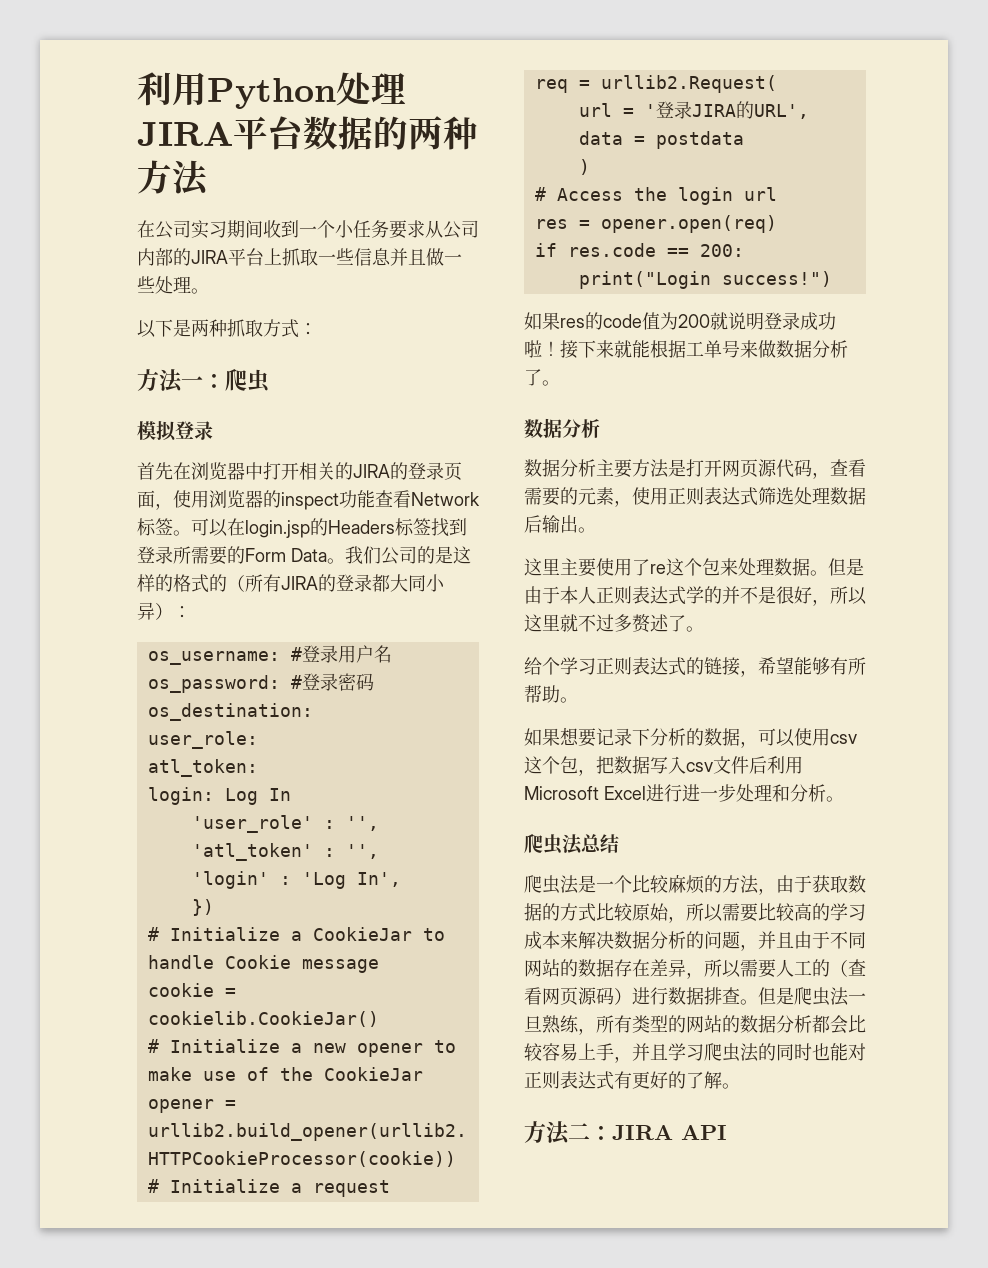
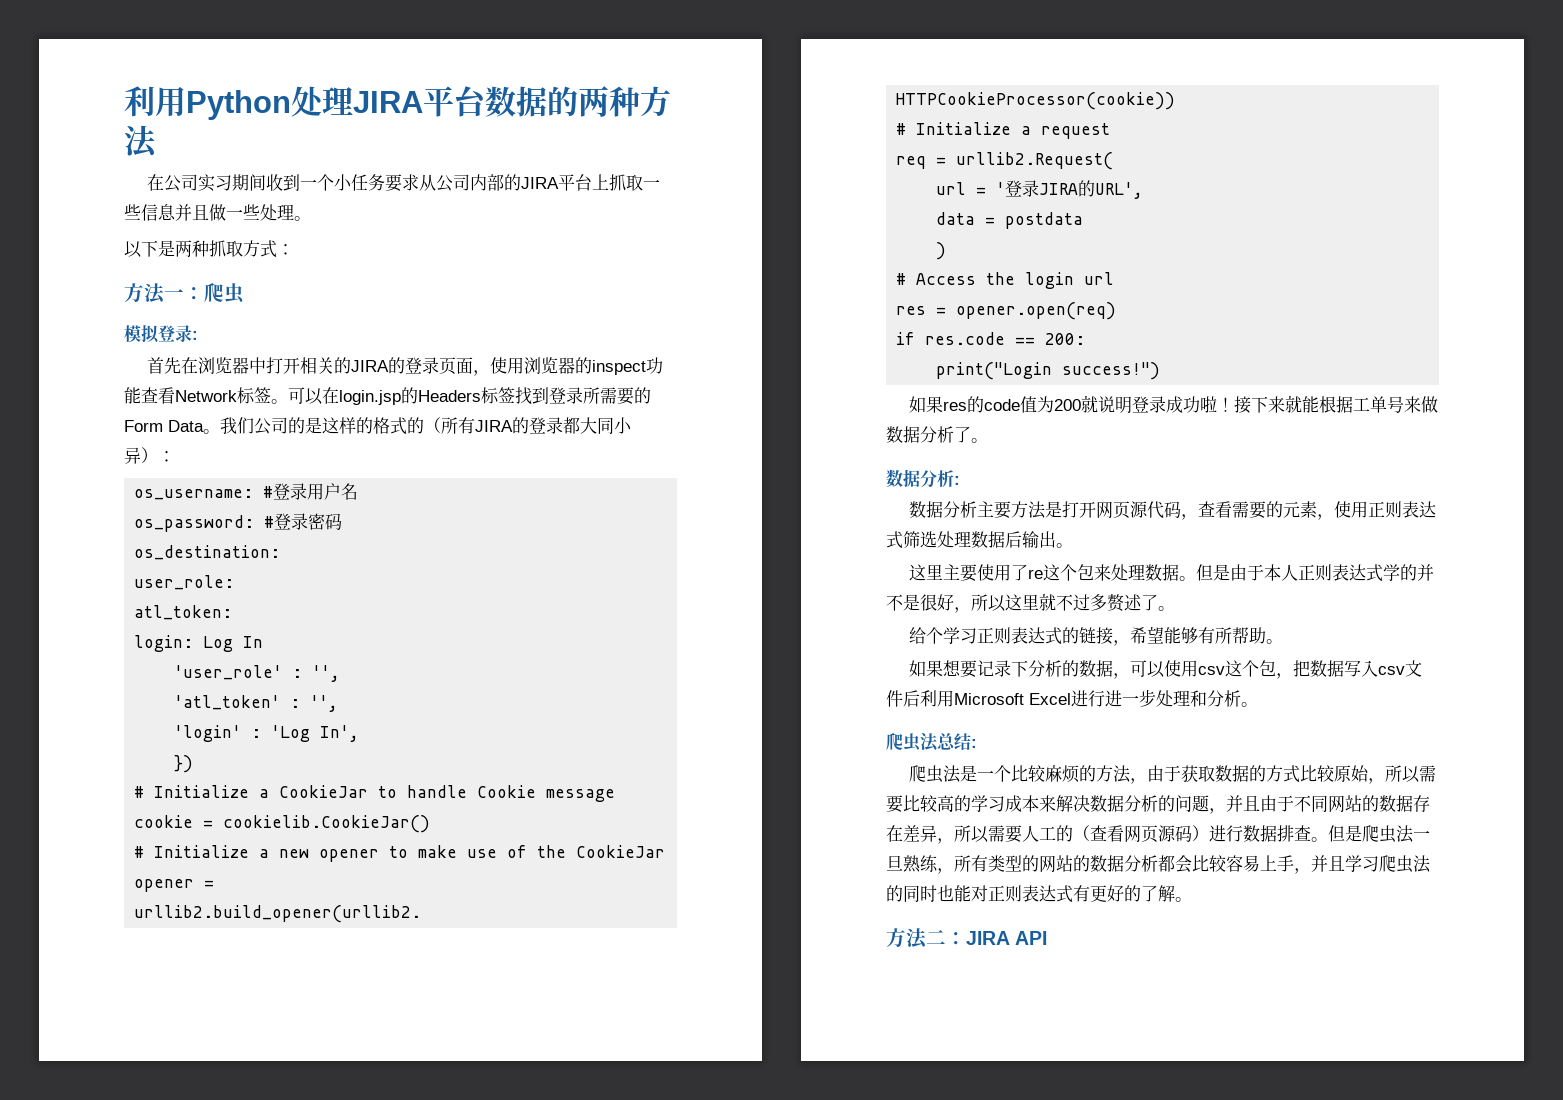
(213, 430) none -> [192,331,198,340] :
(600, 428) none -> [954,476,960,485] :
(619, 843) none -> [971,739,977,748] :

